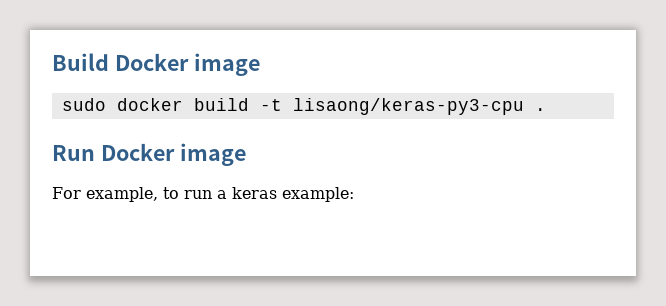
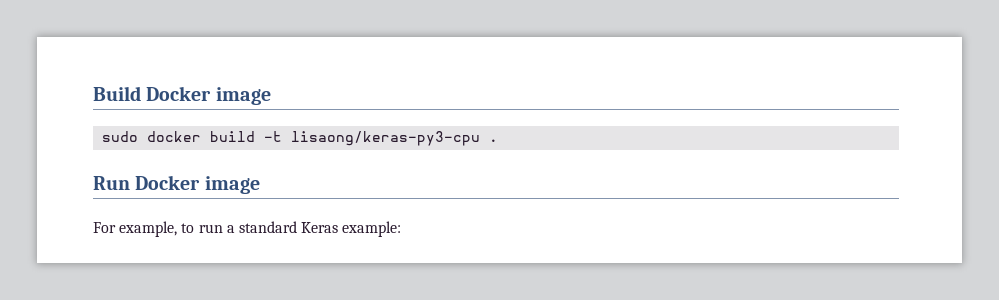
[231,187,277,199] keras -> [238,221,339,233] standard Keras

